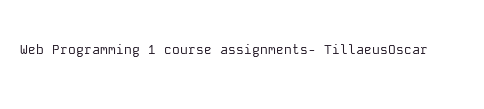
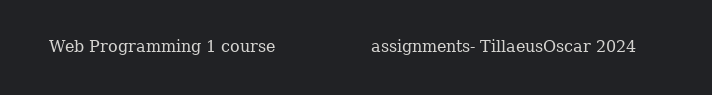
(428, 49) none -> [596,40,636,52] 2024

